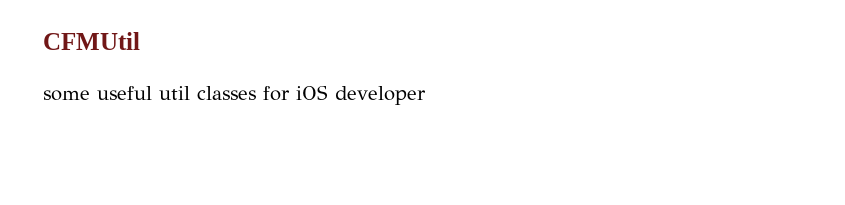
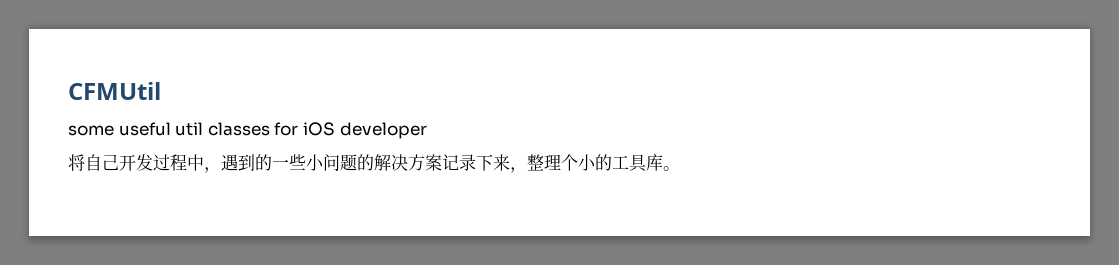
(426, 95) none -> [68,154,680,173] // 将自己开发过程中，遇到的一些小问题的解决方案记录下来，整理个小的工具库。

